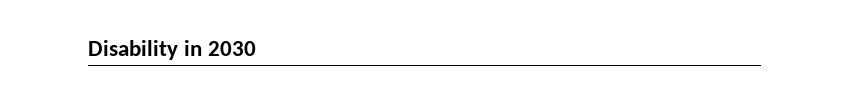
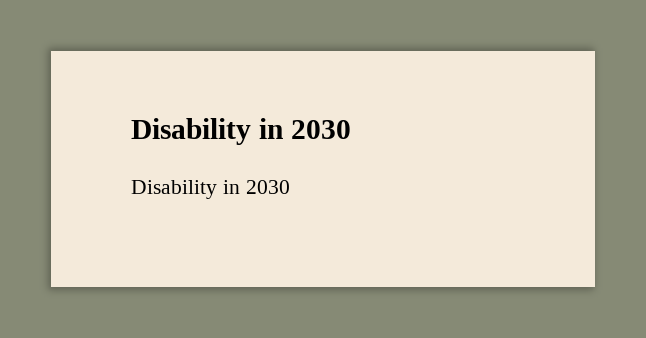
[88,40,257,60] Disability in 2030 -> [131,118,351,145] [131,180,290,199] Disability in 2030 // Disability in 2030

